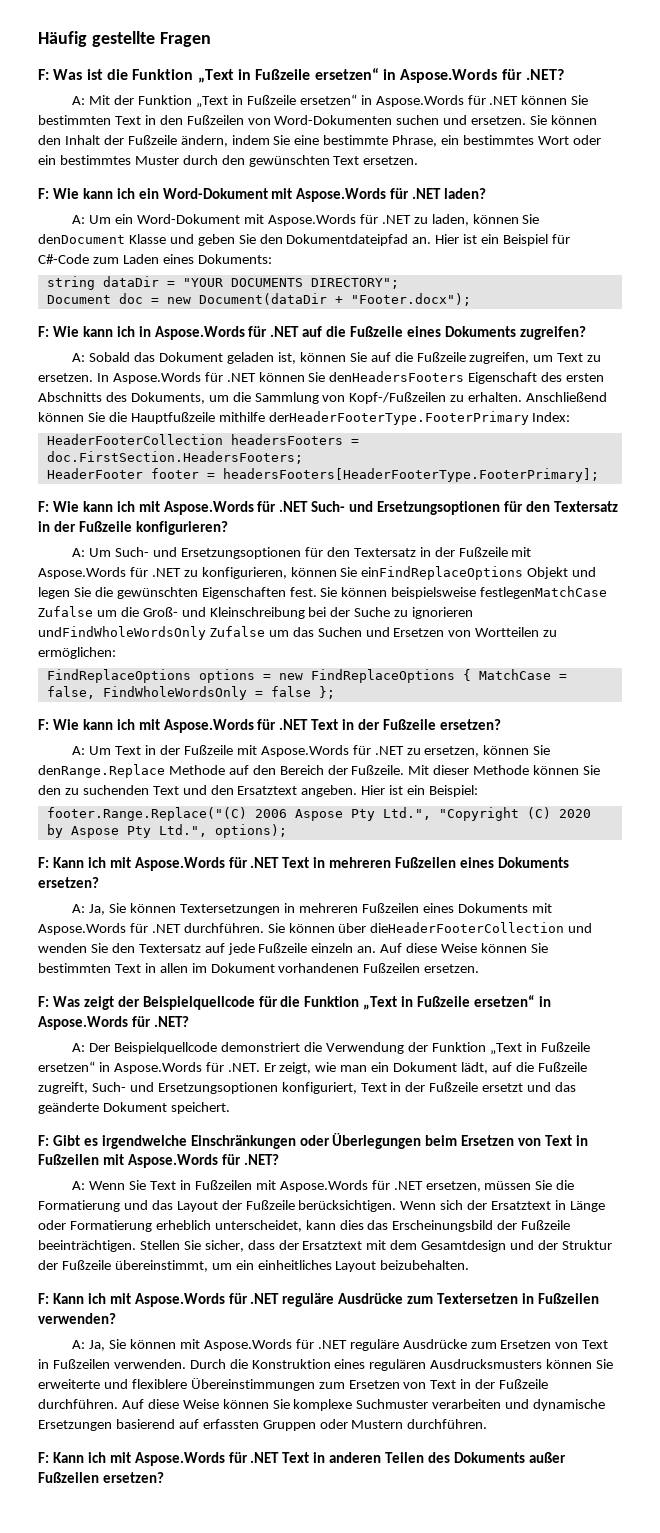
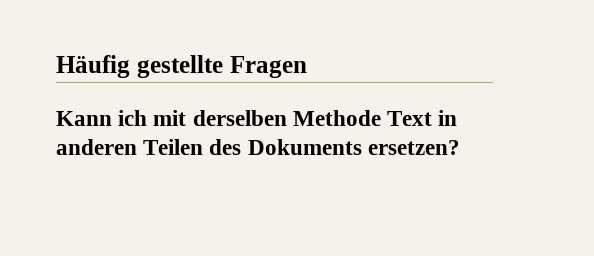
[38,68,564,83] [72,94,589,108] [38,115,598,125] [38,135,601,147] [38,155,419,167] [38,188,487,202] [72,214,540,226] [38,234,570,246] [38,254,272,264] [46,276,399,290] [46,293,471,306] [38,326,586,340] [72,352,602,364] [38,371,605,384] [38,392,608,404] [38,411,571,425] [46,434,359,445] [46,451,303,464] [46,468,599,482] [38,501,618,515] [38,521,228,535] [72,547,532,559] [38,566,597,580] [38,586,608,599] [38,606,474,619] [38,626,558,640] [38,647,116,659] [46,669,567,683] [46,686,335,700] [38,719,501,733] [72,745,551,757] [38,764,601,778] [38,785,479,797] [46,807,591,821] [46,824,287,838] [38,857,569,871] [38,877,99,888] [72,903,552,915] [38,922,593,935] [38,943,548,955] [38,963,480,973] [38,995,551,1010] [38,1016,189,1030] [72,1042,590,1055] [38,1061,587,1074] [38,1082,577,1094] [38,1102,230,1114] [38,1133,589,1149] [38,1154,279,1168] [72,1180,575,1192] [38,1200,605,1212] [38,1220,571,1232] [38,1240,612,1252] [38,1260,470,1272] [38,1293,599,1307] [38,1313,116,1324] [72,1339,609,1351] [38,1359,614,1371] [38,1378,549,1391] [38,1399,606,1411] [38,1419,488,1431] [38,1452,280,1466] F: Was ist die Funktion „Text in Fußzeile ersetzen“ in Aspose.Words für .NET? // A: Mit der Funktion „Text in Fußzeile ersetzen“ in Aspose.Words für .NET können Sie bestimmten Text in den Fußzeilen von Word-Dokumenten suchen und ersetzen. Sie können den Inhalt der Fußzeile ändern, indem Sie eine bestimmte Phrase, ein bestimmtes Wort oder ein bestimmtes Muster durch den gewünschten Text ersetzen. // F: Wie kann ich ein Word-Dokument mit Aspose.Words für .NET laden? // A: Um ein Word-Dokument mit Aspose.Words für .NET zu laden, können Sie denDocument Klasse und geben Sie den Dokumentdateipfad an. Hier ist ein Beispiel für C#-Code zum Laden eines Dokuments: // string dataDir = "YOUR DOCUMENTS DIRECTORY"; // Document doc = new Document(dataDir + "Footer.docx"); // F: Wie kann ich in Aspose.Words für .NET auf die Fußzeile eines Dokuments zugreifen? // A: Sobald das Dokument geladen ist, können Sie auf die Fußzeile zugreifen, um Text zu ersetzen. In Aspose.Words für .NET können Sie denHeadersFooters Eigenschaft des ersten Abschnitts des Dokuments, um die Sammlung von Kopf-/Fußzeilen zu erhalten. Anschließend können Sie die Hauptfußzeile mithilfe derHeaderFooterType.FooterPrimary Index: // HeaderFooterCollection headersFooters = doc.FirstSection.HeadersFooters; // HeaderFooter footer = headersFooters[HeaderFooterType.FooterPrimary]; // F: Wie kann ich mit Aspose.Words für .NET Such- und Ersetzungsoptionen für den Textersatz in der Fußzeile konfigurieren? // A: Um Such- und Ersetzungsoptionen für den Textersatz in der Fußzeile mit Aspose.Words für .NET zu konfigurieren, können Sie einFindReplaceOptions Objekt und legen Sie die gewünschten Eigenschaften fest. Sie können beispielsweise festlegenMatchCase Zufalse um die Groß- und Kleinschreibung bei der Suche zu ignorieren undFindWholeWordsOnly Zufalse um das Suchen und Ersetzen von Wortteilen zu ermöglichen: // FindReplaceOptions options = new FindReplaceOptions { MatchCase = false, FindWholeWordsOnly = false }; // F: Wie kann ich mit Aspose.Words für .NET Text in der Fußzeile ersetzen? // A: Um Text in der Fußzeile mit Aspose.Words für .NET zu ersetzen, können Sie denRange.Replace Methode auf den Bereich der Fußzeile. Mit dieser Methode können Sie den zu suchenden Text und den Ersatztext angeben. Hier ist ein Beispiel: // footer.Range.Replace("(C) 2006 Aspose Pty Ltd.", "Copyright (C) 2020 by Aspose Pty Ltd.", options); // F: Kann ich mit Aspose.Words für .NET Text in mehreren Fußzeilen eines Dokuments ersetzen? // A: Ja, Sie können Textersetzungen in mehreren Fußzeilen eines Dokuments mit Aspose.Words für .NET durchführen. Sie können über dieHeaderFooterCollection und wenden Sie den Textersatz auf jede Fußzeile einzeln an. Auf diese Weise können Sie bestimmten Text in allen im Dokument vorhandenen Fußzeilen ersetzen. // F: Was zeigt der Beispielquellcode für die Funktion „Text in Fußzeile ersetzen“ in Aspose.Words für .NET? // A: Der Beispielquellcode demonstriert die Verwendung der Funktion „Text in Fußzeile ersetzen“ in Aspose.Words für .NET. Er zeigt, wie man ein Dokument lädt, auf die Fußzeile zugreift, Such- und Ersetzungsoptionen konfiguriert, Text in der Fußzeile ersetzt und das geänderte Dokument speichert. // F: Gibt es irgendwelche Einschränkungen oder Überlegungen beim Ersetzen von Text in Fußzeilen mit Aspose.Words für .NET? // A: Wenn Sie Text in Fußzeilen mit Aspose.Words für .NET ersetzen, müssen Sie die Formatierung und das Layout der Fußzeile berücksichtigen. Wenn sich der Ersatztext in Länge oder Formatierung erheblich unterscheidet, kann dies das Erscheinungsbild der Fußzeile beeinträchtigen. Stellen Sie sicher, dass der Ersatztext mit dem Gesamtdesign und der Struktur der Fußzeile übereinstimmt, um ein einheitliches Layout beizubehalten. // F: Kann ich mit Aspose.Words für .NET reguläre Ausdrücke zum Textersetzen in Fußzeilen verwenden? // A: Ja, Sie können mit Aspose.Words für .NET reguläre Ausdrücke zum Ersetzen von Text in Fußzeilen verwenden. Durch die Konstruktion eines regulären Ausdrucksmusters können Sie erweiterte und flexiblere Übereinstimmungen zum Ersetzen von Text in der Fußzeile durchführen. Auf diese Weise können Sie komplexe Suchmuster verarbeiten und dynamische Ersetzungen basierend auf erfassten Gruppen oder Mustern durchführen. // F: Kann ich mit Aspose.Words für .NET -> [56,110,381,126] Kann ich mit derselben Methode
[528,1452,566,1463] [38,1472,99,1483] außer Fußzeilen -> (362, 147) none

